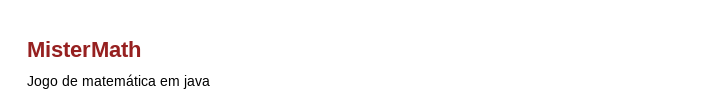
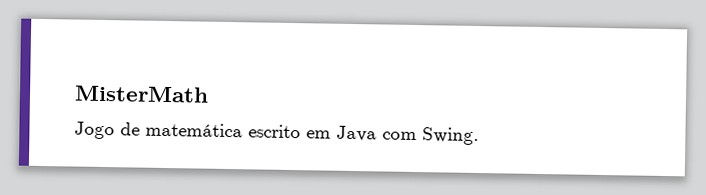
[160,75,210,89] em java -> [248,124,479,146] escrito em Java com Swing.

